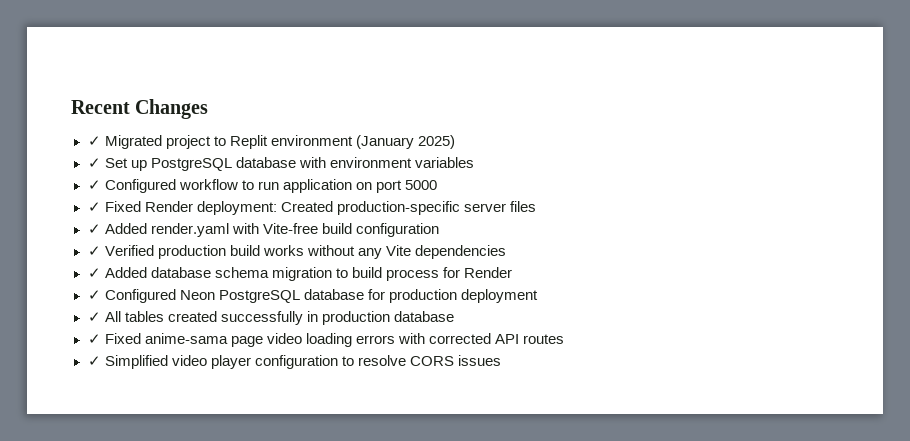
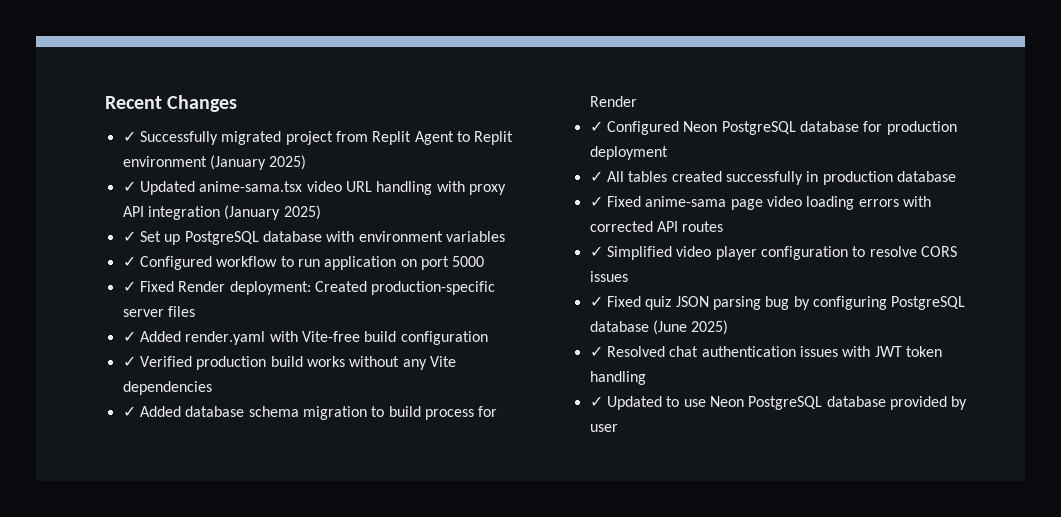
[104,135,211,149] Migrated project -> [139,131,454,145] Successfully migrated project from Replit Agent
(455, 142) none -> [122,181,506,195] [122,205,321,220] // ✓ Updated anime-sama.tsx video URL handling with proxy API integration (January 2025)
(501, 360) none -> [589,296,966,310] [589,320,729,335] [589,346,942,357] [589,371,646,385] [589,396,968,410] [589,424,618,432] // ✓ Fixed quiz JSON parsing bug by configuring PostgreSQL database (June 2025) // ✓ Resolved chat authentication issues with JWT token handling // ✓ Updated to use Neon PostgreSQL database provided by user

